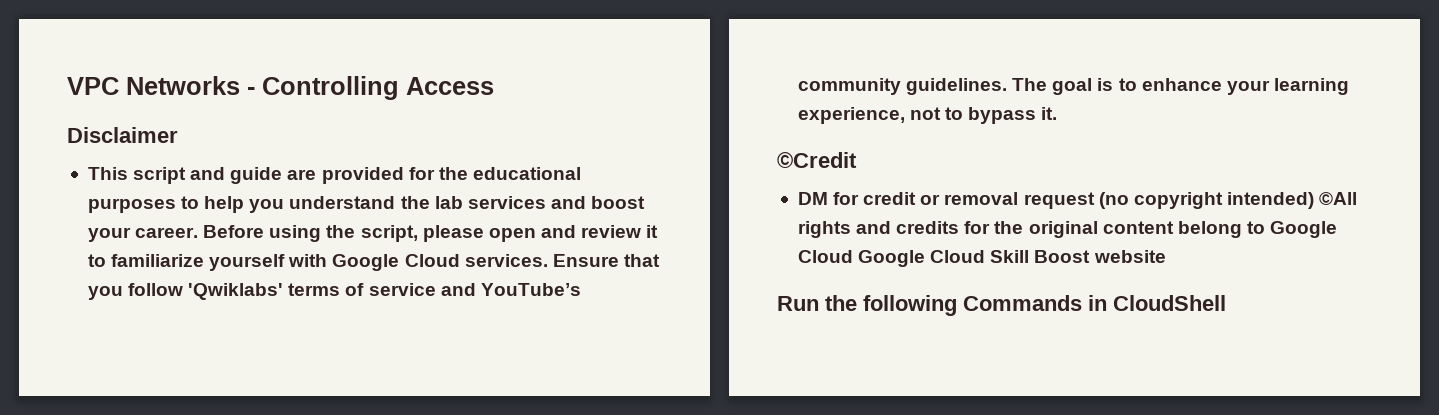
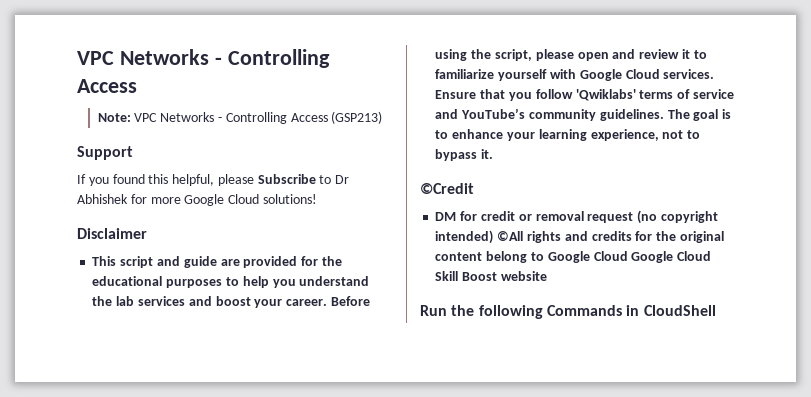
[67,76,494,100] VPC Networks - Controlling Access -> [77,49,330,68] [77,79,137,93] [97,111,383,124] [77,146,133,160] [77,174,350,186] [77,194,317,206] VPC Networks - Controlling Access // Note: VPC Networks - Controlling Access (GSP213) // Support // If you found this helpful, please Subscribe to Dr Abhishek for more Google Cloud solutions!

